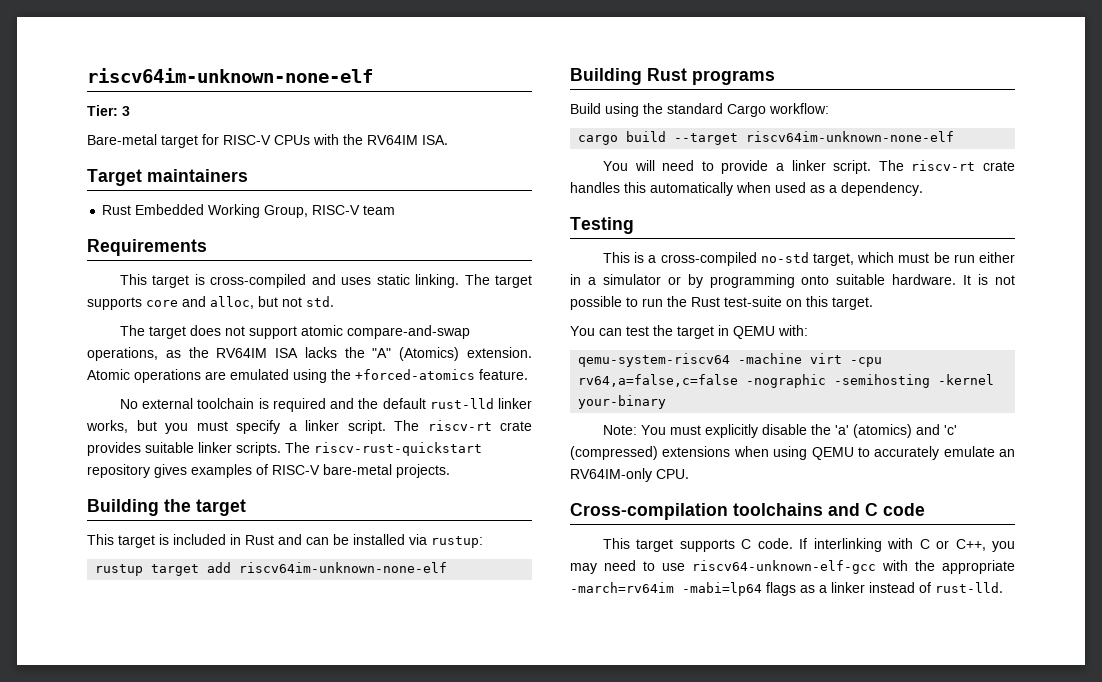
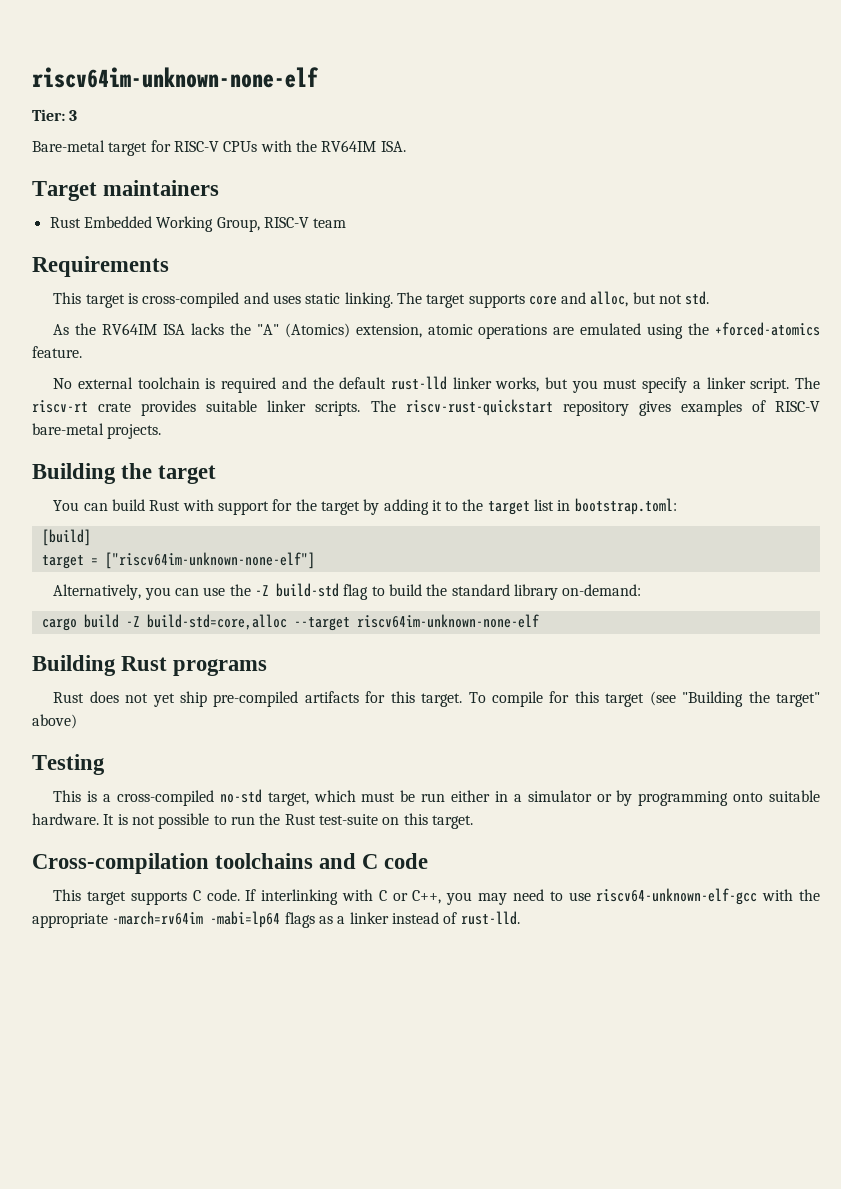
[119,325,470,339] [87,347,181,361] The target does not support atomic compare-and-swap operations, as -> [53,324,70,335] As
[466,347,532,358] [87,369,130,380] extension. Atomic -> [355,324,473,338] extension, atomic
[87,534,483,548] [95,562,448,576] [570,68,775,85] [570,103,829,117] [578,131,955,145] [602,160,1015,174] [570,182,923,196] This target is included in Rust and can be installed via rustup: // rustup target add riscv64im-unknown-none-elf // Building Rust programs // Build using the standard Cargo workflow: // cargo build --target riscv64im-unknown-none-elf // You will need to provide a linker script. The riscv-rt crate handles this automatically when used as a dependency. -> [53,498,677,515] [41,529,91,546] [41,552,315,569] [53,583,642,600] [41,614,539,631] [32,655,268,676] [53,691,820,707] [32,714,77,729] You can build Rust with support for the target by adding it to the target list in bootstrap.toml: // [build] // target = ["riscv64im-unknown-none-elf"] // Alternatively, you can use the -Z build-std flag to build the standard library on-demand: // cargo build -Z build-std=core,alloc --target riscv64im-unknown-none-elf // Building Rust programs // Rust does not yet ship pre-compiled artifacts for this target. To compile for this target (see "Building the target" above)
[570,325,808,339] [578,353,883,367] [578,374,995,388] [578,395,667,409] [602,424,957,438] [570,446,1015,460] [570,468,689,482] // You can test the target in QEMU with: // qemu-system-riscv64 -machine virt -cpu rv64,a=false,c=false -nographic -semihosting -kernel your-binary // Note: You must explicitly disable the 'a' (atomics) and 'c' (compressed) extensions when using QEMU to accurately emulate an RV64IM-only CPU. -> (473, 822) none

